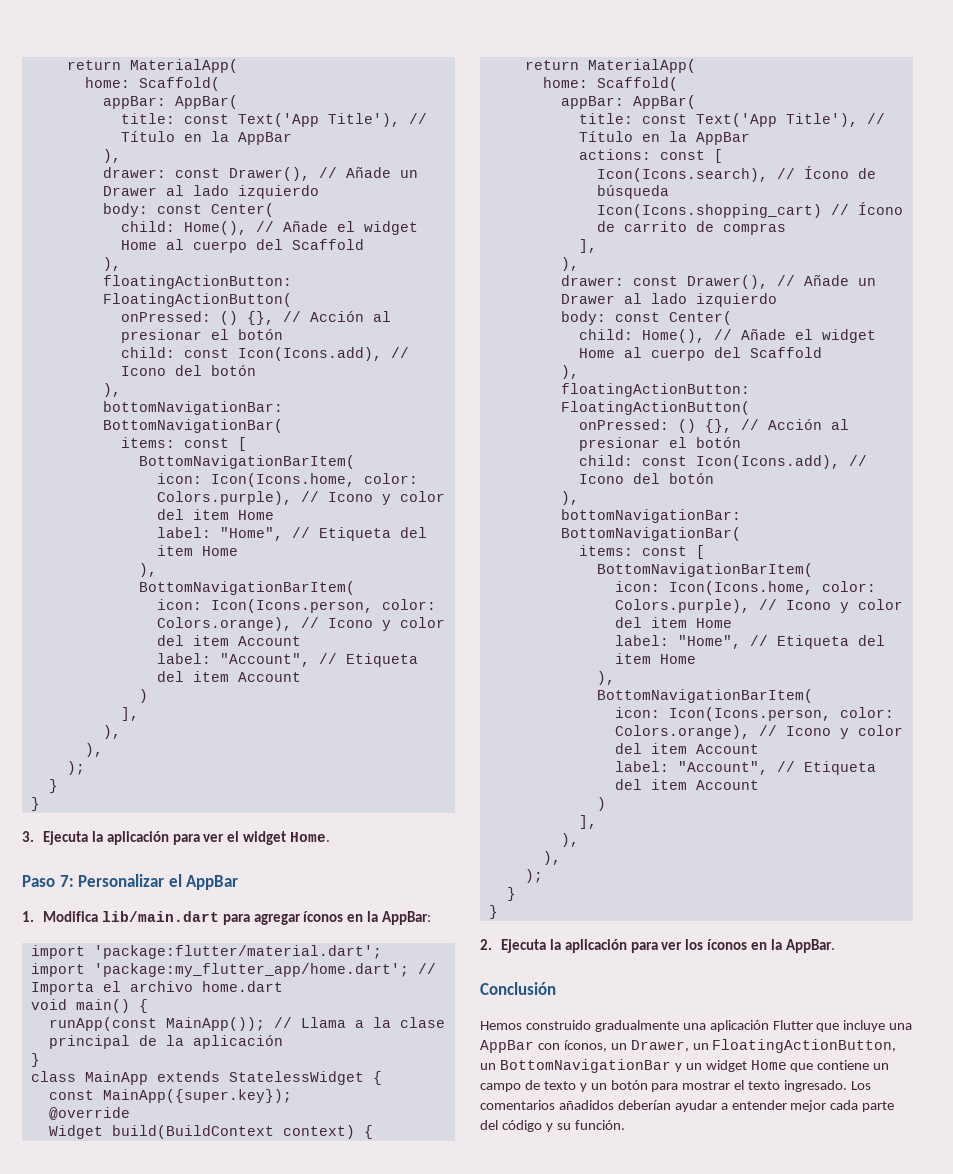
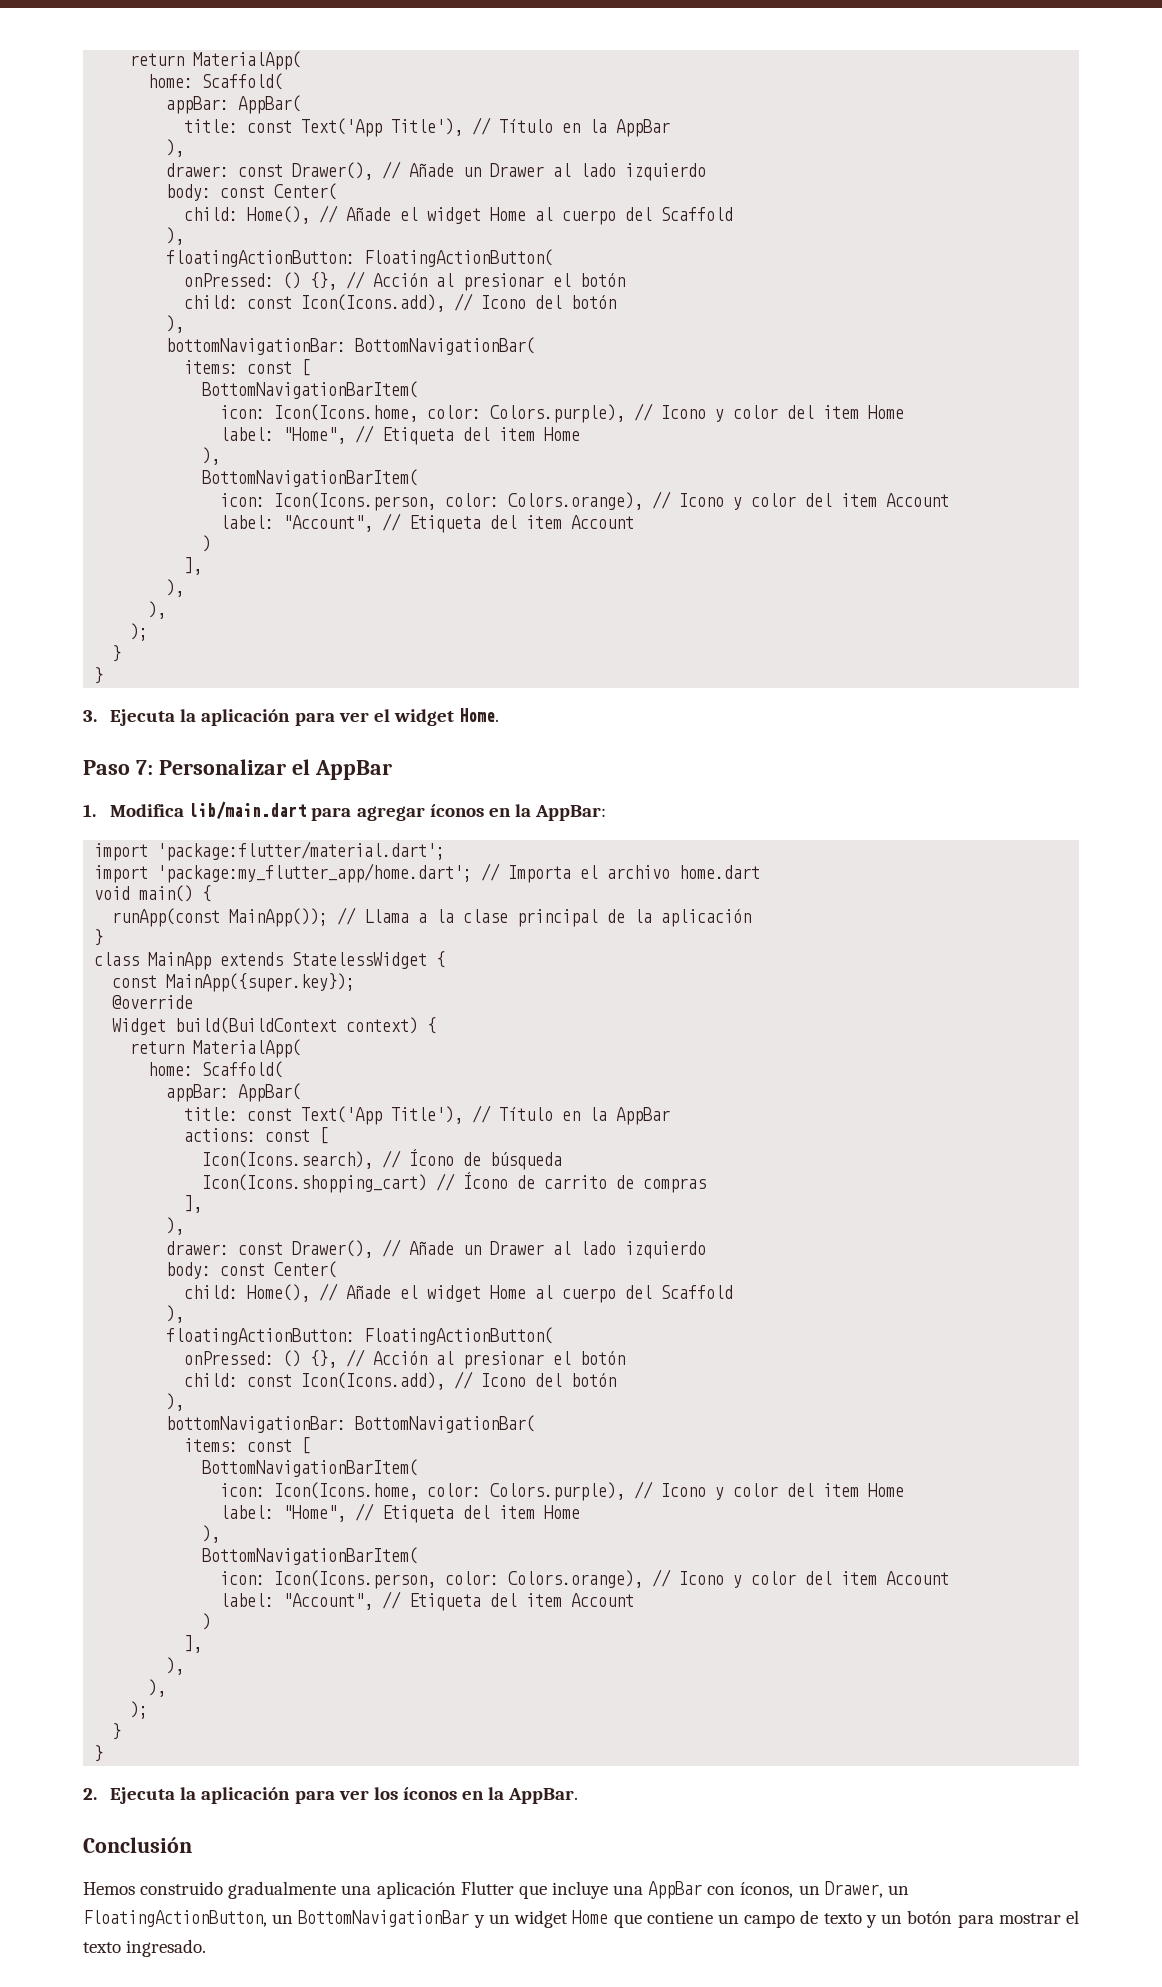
[851,1081,872,1090] [480,1100,895,1112] [480,1120,625,1132] Los comentarios añadidos deberían ayudar a entender mejor cada parte del código y su función. -> (207, 1948) none

